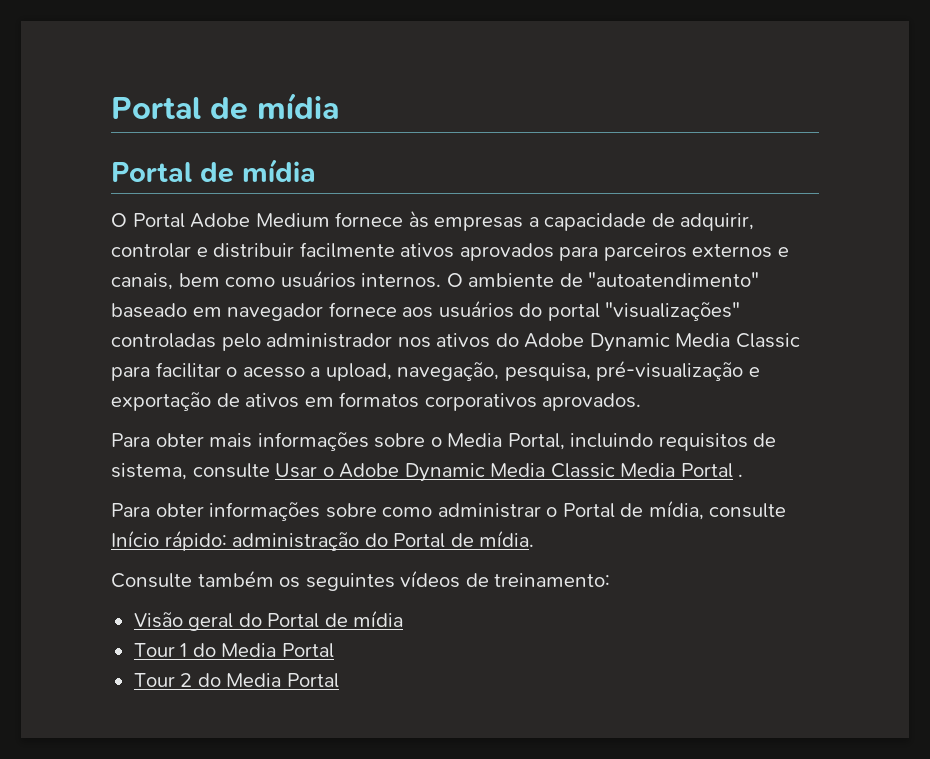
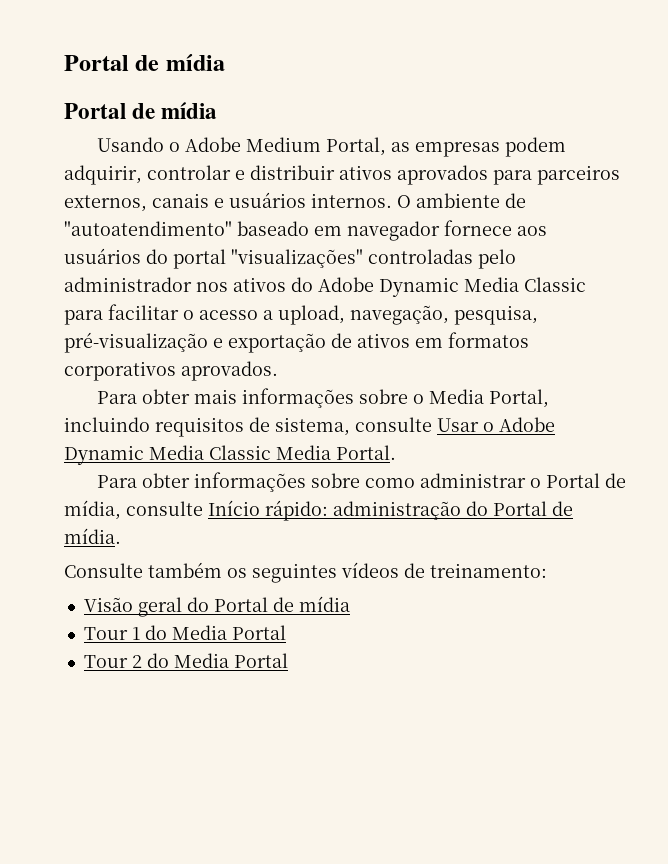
[111,210,675,231] O Portal Adobe Medium fornece às empresas a capacidade de -> [96,137,566,157] Usando o Adobe Medium Portal, as empresas podem
[299,242,395,258] facilmente -> (335, 172) none
[692,244,789,258] [111,273,276,290] externos e canais, bem como -> [64,193,224,212] externos, canais e
[680,463,744,478] Portal . -> [336,445,396,460] Portal.

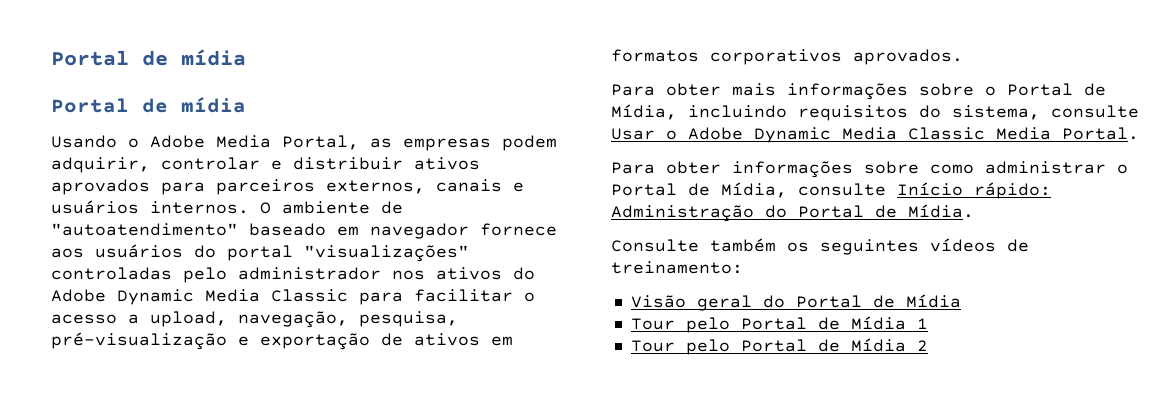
[245,137,321,152] Medium -> [216,135,271,148] Media
[428,389,549,408] Media Portal, -> [1007,83,1106,96] [611,104,677,120] Portal de Mídia,
[249,417,270,432] de -> [919,105,941,118] do
[64,500,121,520] mídia, -> [721,182,787,198] Mídia,
[333,501,573,520] [64,528,121,544] administração do Portal de mídia. -> [611,204,974,222] Administração do Portal de Mídia.
[298,596,350,612] [83,625,286,640] [83,653,288,668] mídia // Tour 1 do Media Portal // Tour 2 do Media Portal -> [905,294,961,308] [630,316,928,333] [630,338,928,355] Mídia // Tour pelo Portal de Mídia 1 // Tour pelo Portal de Mídia 2

